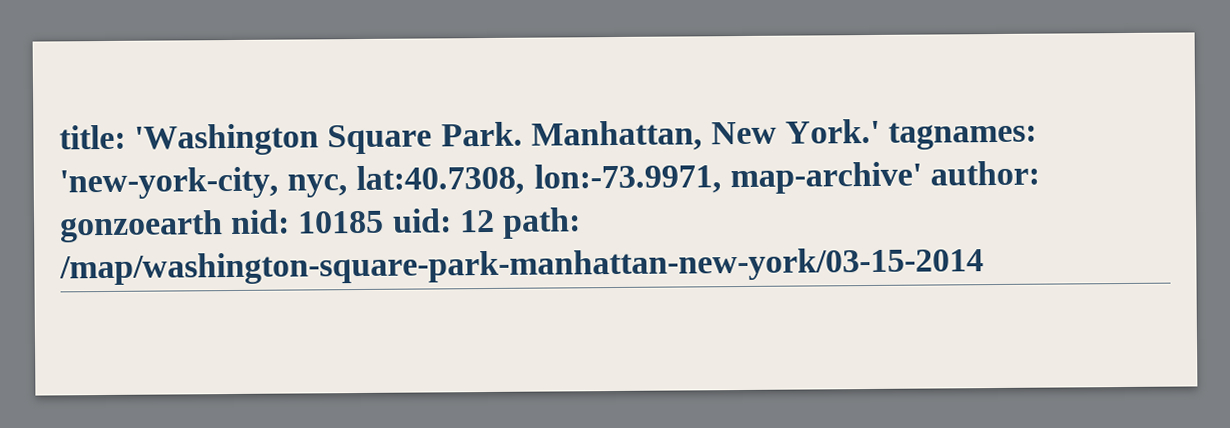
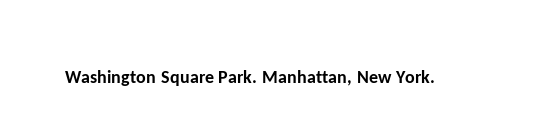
[59,123,320,156] title: 'Washington -> [65,70,156,86] Washington
[785,118,1038,150] [59,160,1040,200] [59,207,581,243] [59,247,984,286] York.' tagnames: 'new-york-city, nyc, lat:40.7308, lon:-73.9971, map-archive' author: gonzoearth nid: 10185 uid: 12 path: /map/washington-square-park-manhattan-new-york/03-15-2014 -> [394,70,435,83] York.

